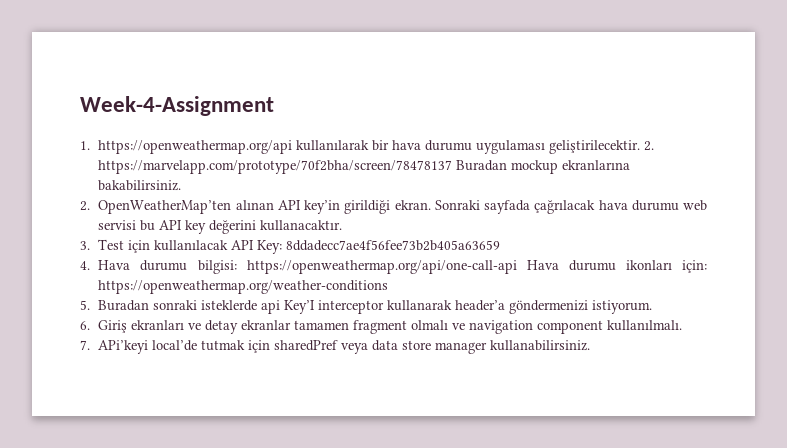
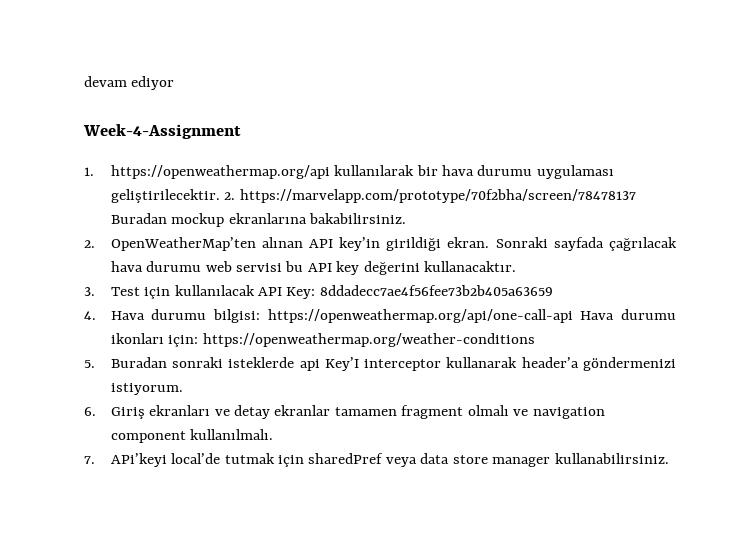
(80, 106) none -> [84,76,175,90] devam ediyor //

